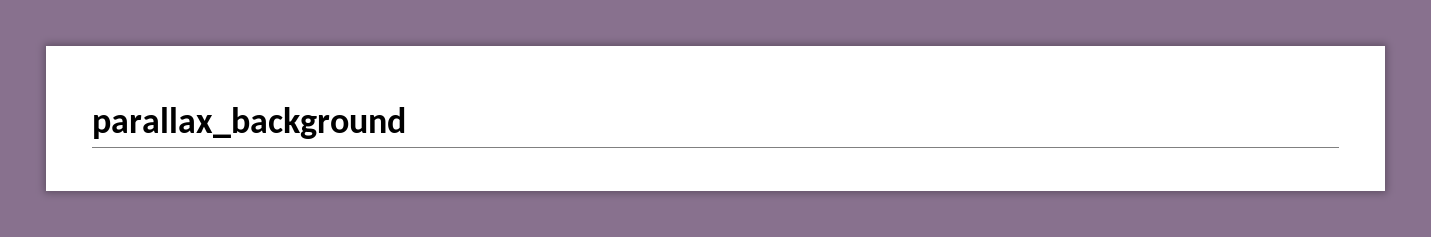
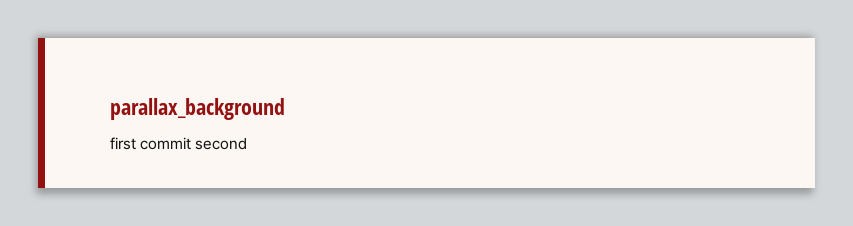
(406, 123) none -> [110,137,248,150] // first commit second

